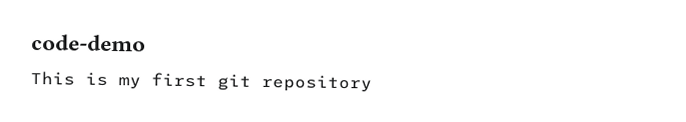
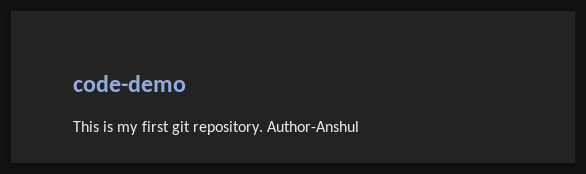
[261,74,372,93] repository -> [192,121,360,135] repository. Author-Anshul

